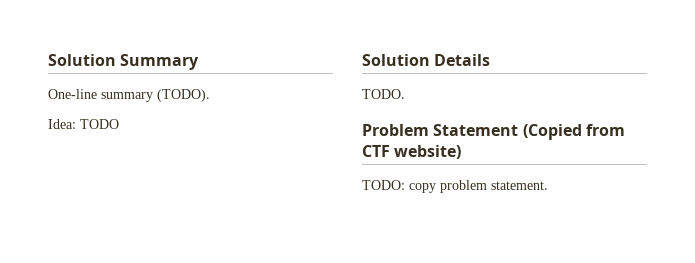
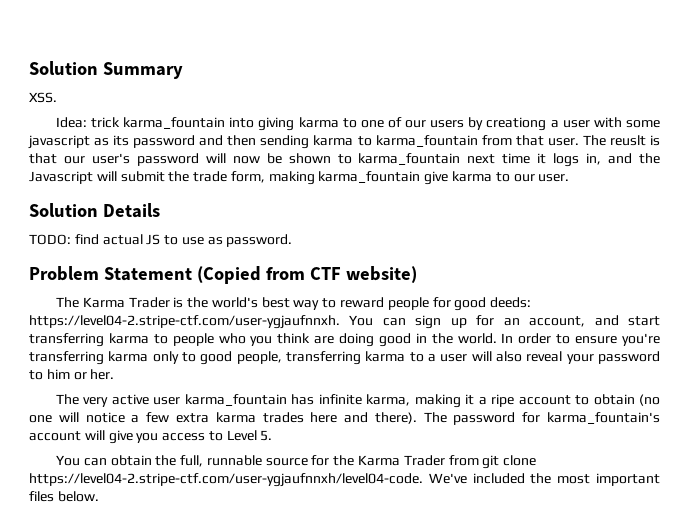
[48,89,210,102] [48,119,119,129] [362,54,491,66] [362,89,405,99] One-line summary (TODO). // Idea: TODO // Solution Details // TODO. -> [29,92,57,103] [55,117,660,131] [28,135,661,149] [29,153,660,167] [29,171,570,185] [29,203,160,218] [29,234,293,247] XSS. // Idea: trick karma_fountain into giving karma to one of our users by creationg a user with some javascript as its password and then sending karma to karma_fountain from that user. The reuslt is that our user's password will now be shown to karma_fountain next time it logs in, and the Javascript will submit the trade form, making karma_fountain give karma to our user. // Solution Details // TODO: find actual JS to use as password.
[362,180,548,193] TODO: copy problem statement. -> [55,297,532,311] [29,315,661,329] [29,333,660,347] [29,351,660,365] [29,369,115,380] [55,394,660,408] [29,412,660,425] [29,430,273,444] [55,455,537,469] [29,473,660,487] [29,491,99,502] The Karma Trader is the world's best way to reward people for good deeds: https://level04-2.stripe-ctf.com/user-ygjaufnnxh. You can sign up for an account, and start transferring karma to people who you think are doing good in the world. In order to ensure you're transferring karma only to good people, transferring karma to a user will also reveal your password to him or her. // The very active user karma_fountain has infinite karma, making it a ripe account to obtain (no one will notice a few extra karma trades here and there). The password for karma_fountain's account will give you access to Level 5. // You can obtain the full, runnable source for the Karma Trader from git clone https://level04-2.stripe-ctf.com/user-ygjaufnnxh/level04-code. We've included the most important files below.

